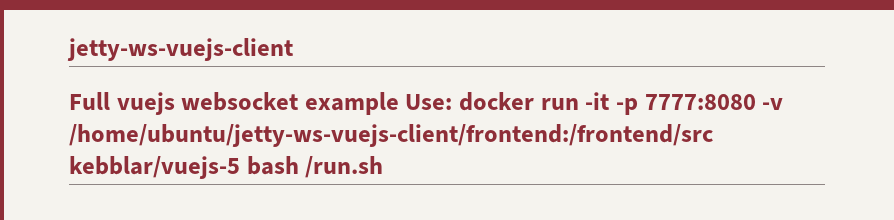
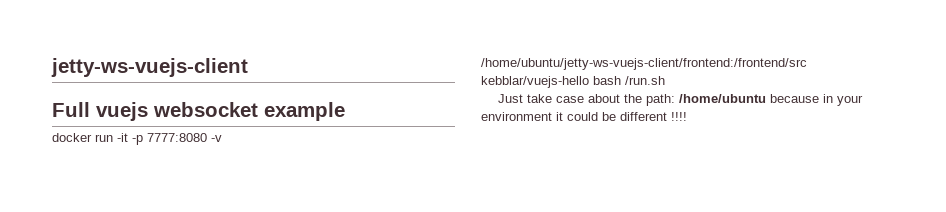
[405,94,453,110] Use: -> (345, 111) //
[69,156,240,179] kebblar/vuejs-5 -> [481,76,589,88] kebblar/vuejs-hello
(384, 167) none -> [498,94,864,106] [481,112,687,121] // Just take case about the path: /home/ubuntu because in your environment it could be different !!!!

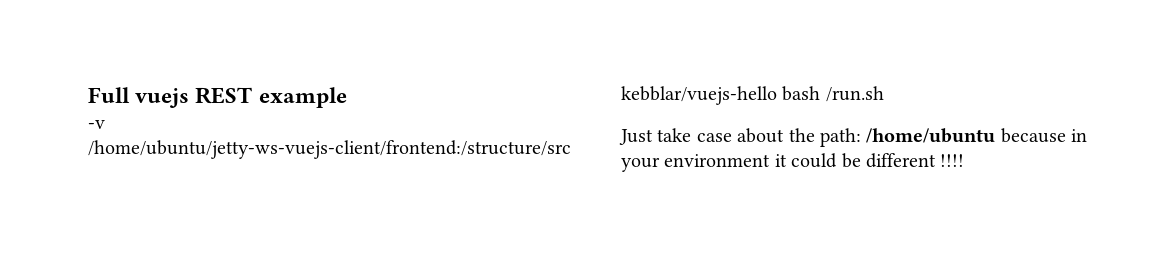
[51,58,248,77] jetty-ws-vuejs-client // -> (88, 95) none
[153,102,258,117] websocket -> [195,87,253,104] REST
[52,133,222,145] [481,58,807,70] docker run -it -p 7777:8080 -v /home/ubuntu/jetty-ws-vuejs-client/frontend:/frontend/src -> [88,120,105,129] [88,140,571,159] -v /home/ubuntu/jetty-ws-vuejs-client/frontend:/structure/src

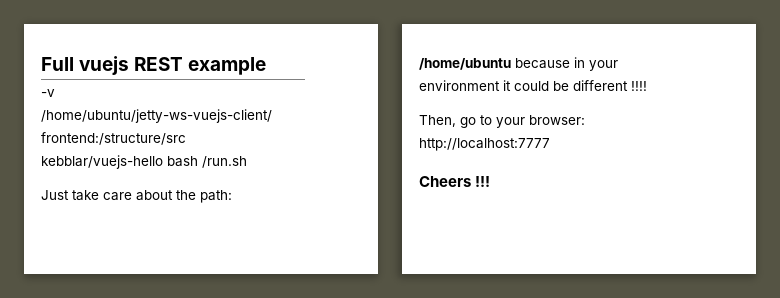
[696,133,732,142] case -> [103,192,132,201] care
(965, 160) none -> [419,115,585,128] [419,138,550,151] [419,176,491,187] // Then, go to your browser: http://localhost:7777 // Cheers !!!

